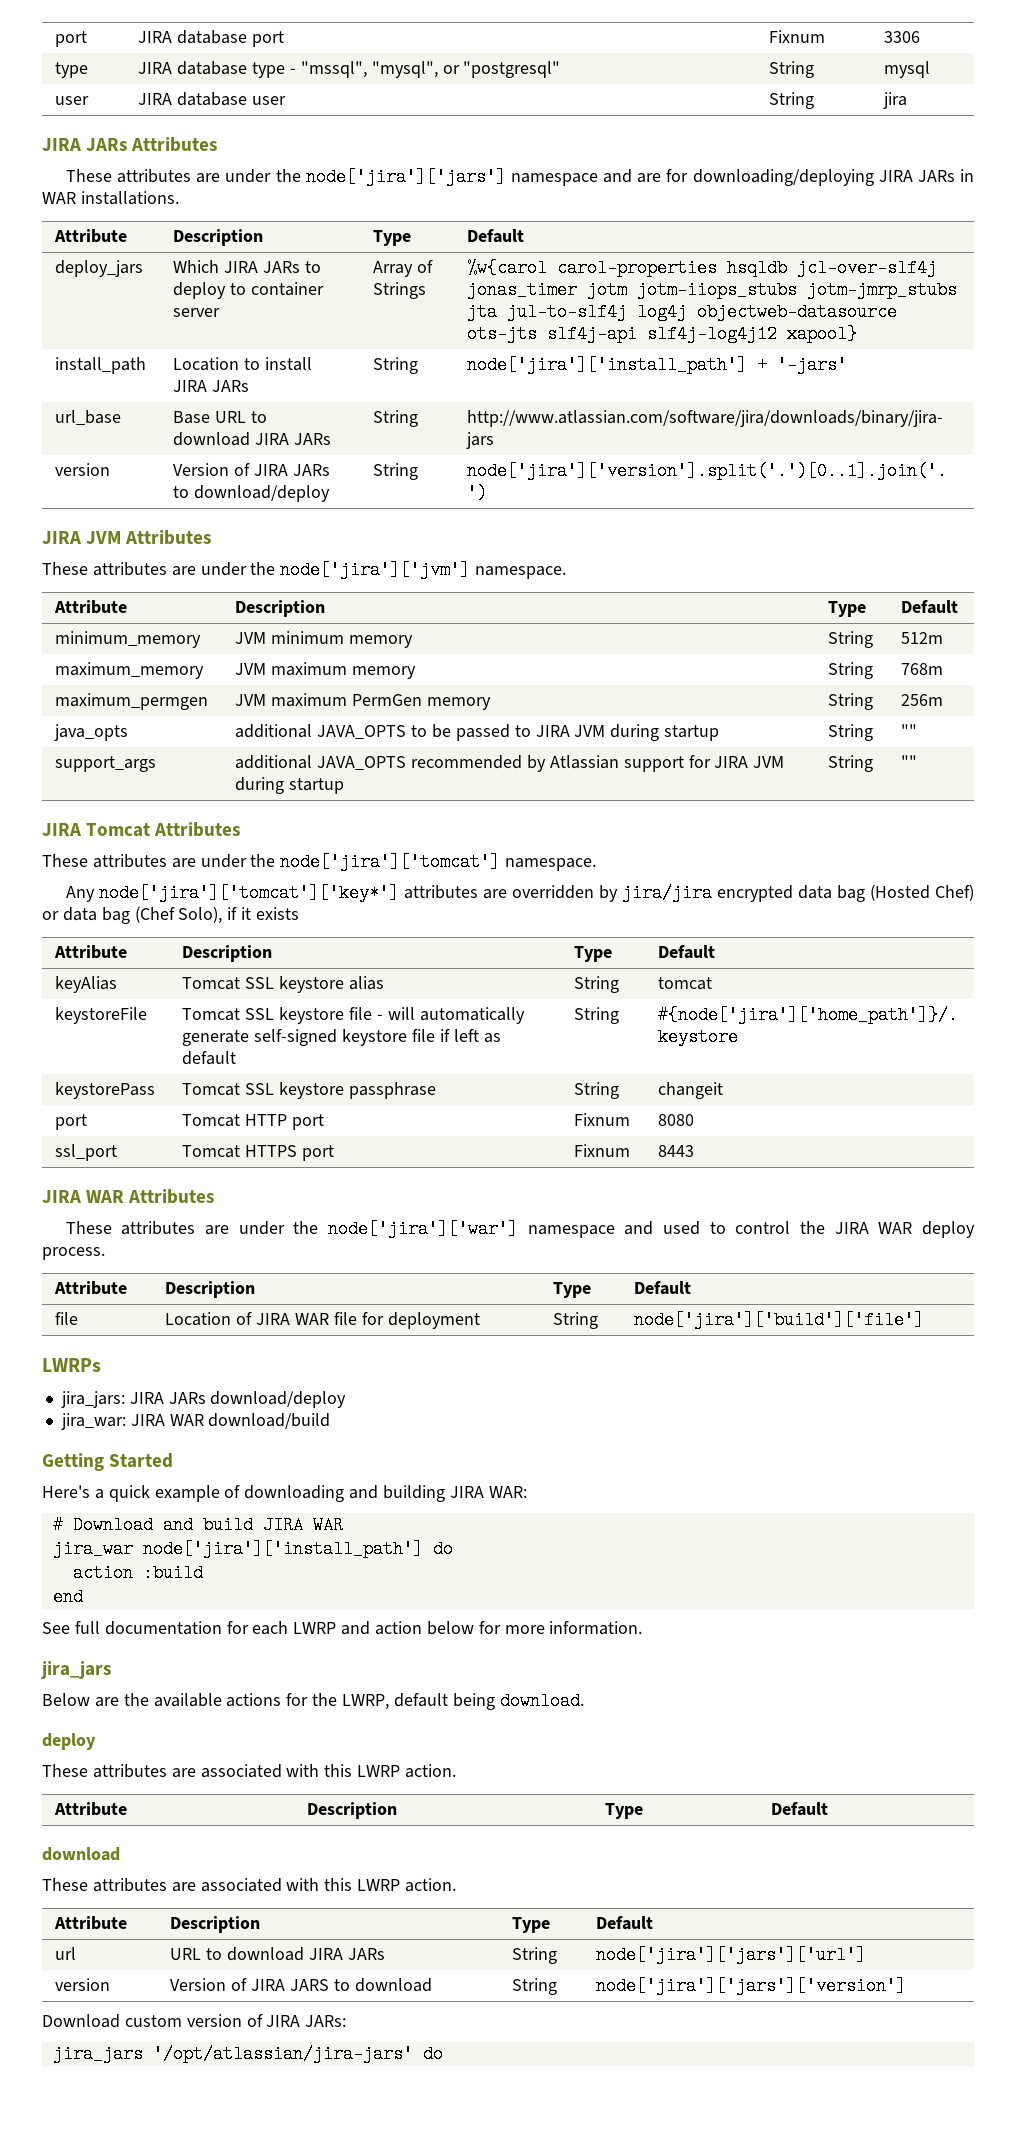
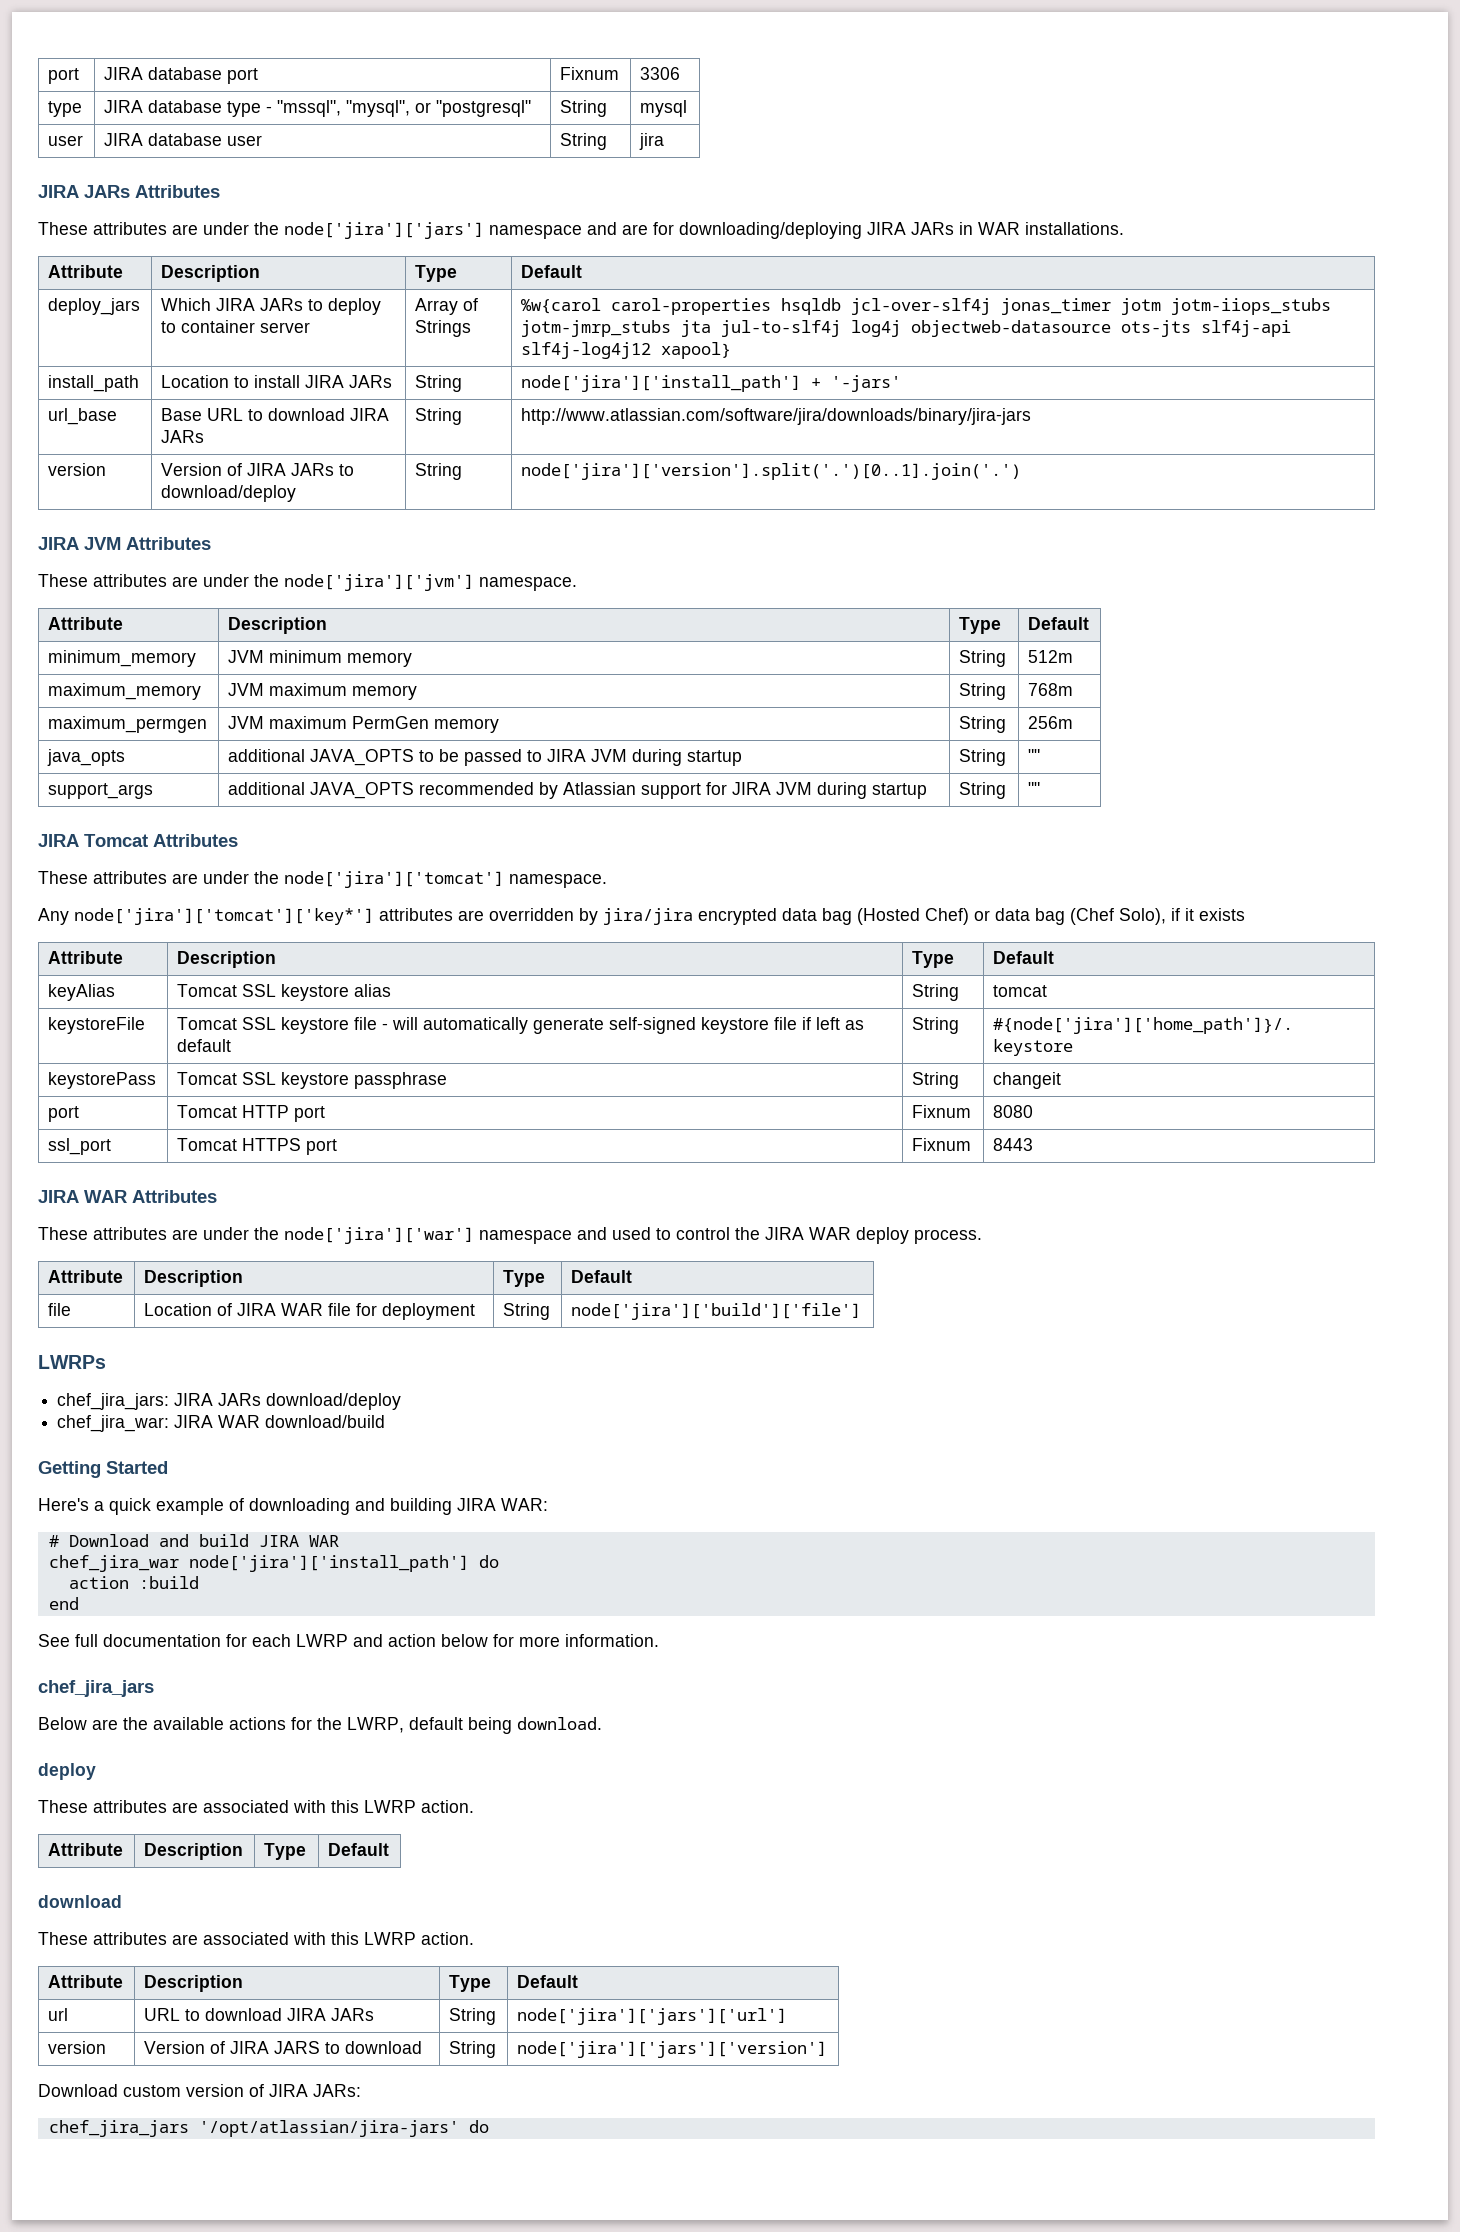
[60,1391,125,1408] jira_jars: -> [57,1393,170,1410] chef_jira_jars:
[60,1413,126,1430] jira_war: -> [57,1415,170,1432] chef_jira_war:
[52,1540,133,1558] jira_war -> [48,1555,179,1572] chef_jira_war
[41,1661,111,1679] jira_jars -> [38,1680,154,1697] chef_jira_jars
[52,2045,143,2063] jira_jars -> [48,2120,189,2137] chef_jira_jars

